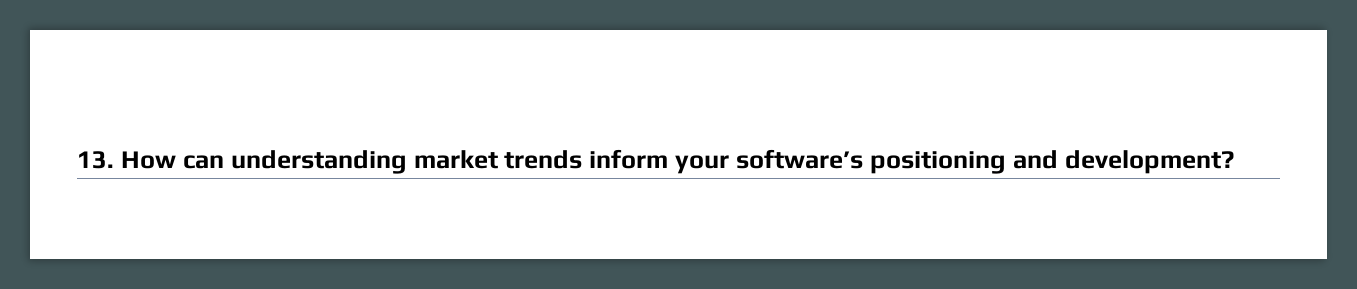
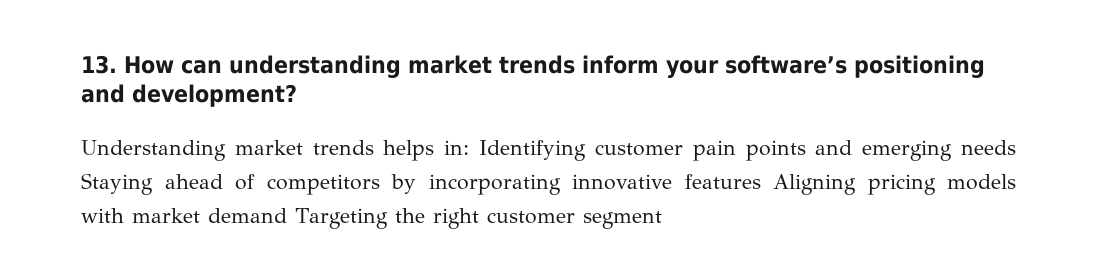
(1234, 162) none -> [81,140,1017,161] [81,173,1016,195] [81,208,662,229] // Understanding market trends helps in: Identifying customer pain points and emerging needs Staying ahead of competitors by incorporating innovative features Aligning pricing models with market demand Targeting the right customer segment

